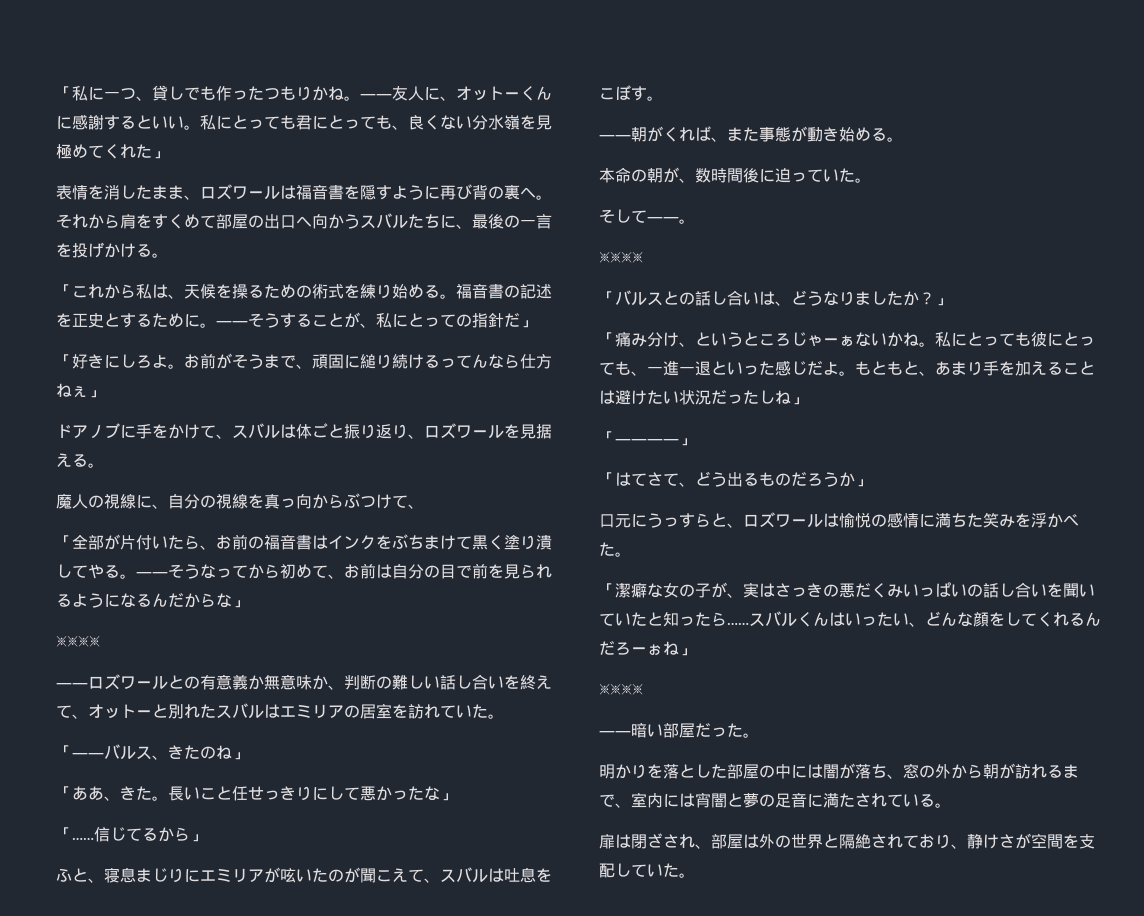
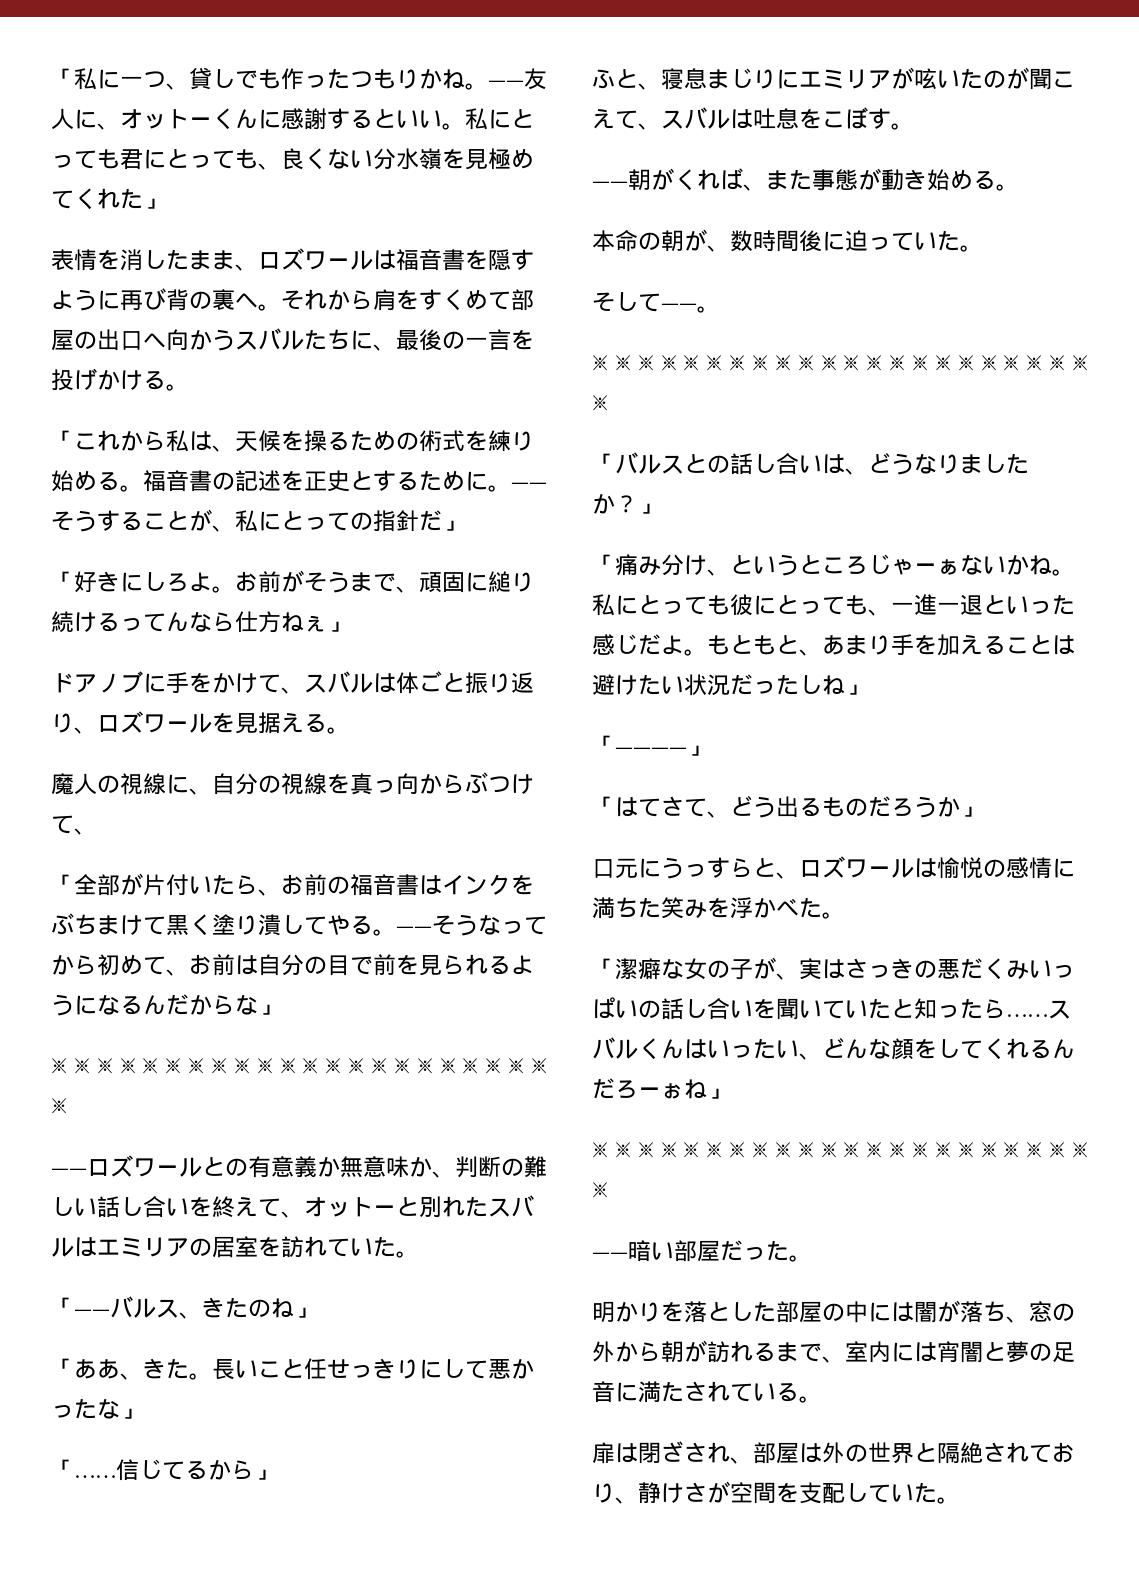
[56,636,100,647] ※※※※ -> [51,1058,547,1074] [51,1098,67,1114] ※ ※ ※ ※ ※ ※ ※ ※ ※ ※ ※ ※ ※ ※ ※ ※ ※ ※ ※ ※ ※ ※ ※
[599,252,643,263] ※※※※ -> [592,355,1088,371] [592,395,608,411] ※ ※ ※ ※ ※ ※ ※ ※ ※ ※ ※ ※ ※ ※ ※ ※ ※ ※ ※ ※ ※ ※ ※
[599,684,643,695] ※※※※ -> [592,1142,1088,1158] [592,1182,608,1198] ※ ※ ※ ※ ※ ※ ※ ※ ※ ※ ※ ※ ※ ※ ※ ※ ※ ※ ※ ※ ※ ※ ※

